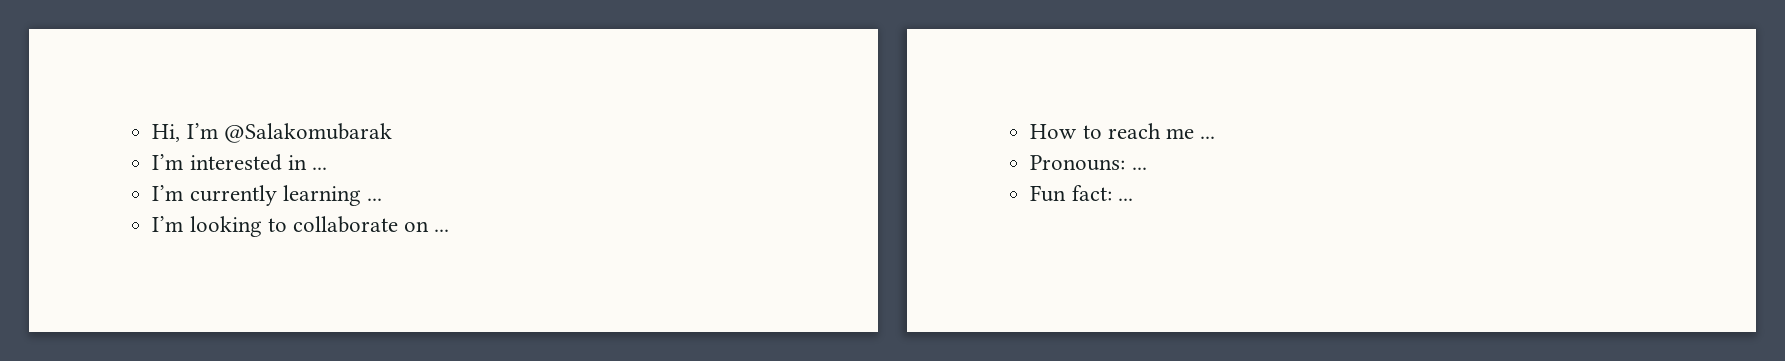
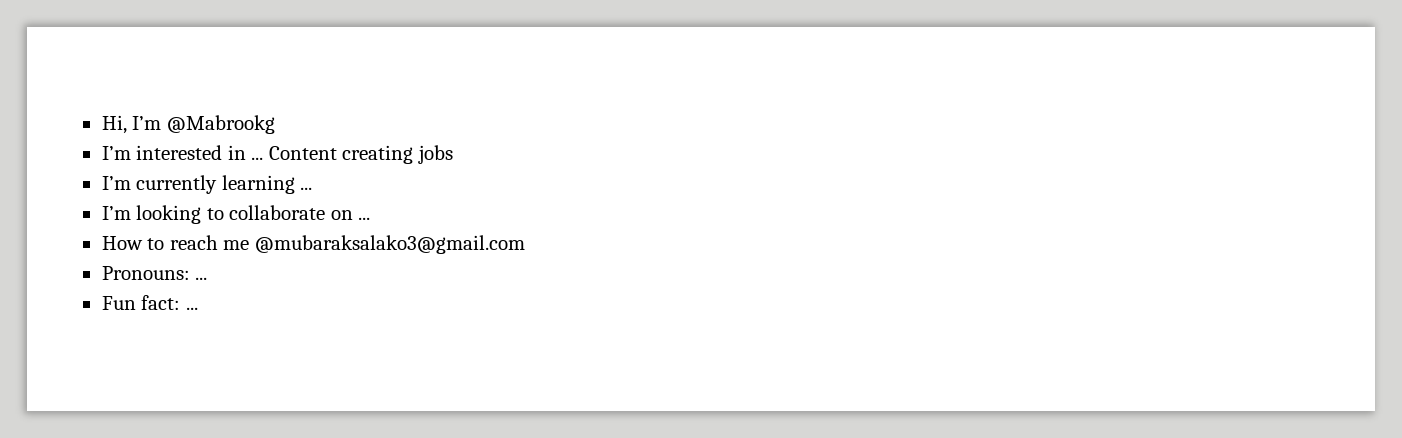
[223,123,392,143] @Salakomubarak -> [166,115,275,134] @Mabrookg
(327, 168) none -> [268,145,453,164] Content creating jobs
[1200,136,1216,139] ... -> [254,235,525,254] @mubaraksalako3@gmail.com

